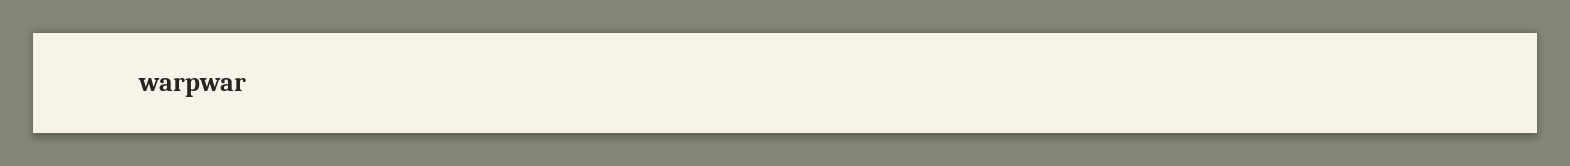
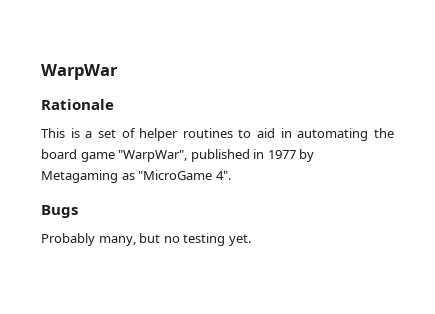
[138,77,246,97] warpwar -> [41,64,118,80] [41,99,114,110] [41,128,394,141] [41,149,315,162] [41,170,231,183] [41,205,78,218] [41,233,251,246] WarpWar // Rationale // This is a set of helper routines to aid in automating the board game "WarpWar", published in 1977 by Metagaming as "MicroGame 4". // Bugs // Probably many, but no testing yet.

